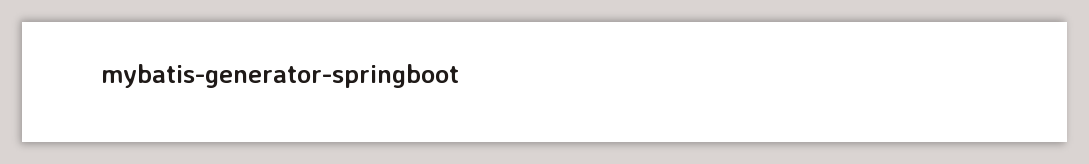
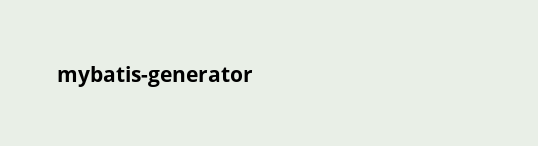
[101,64,459,88] mybatis-generator-springboot -> [57,66,253,87] mybatis-generator

